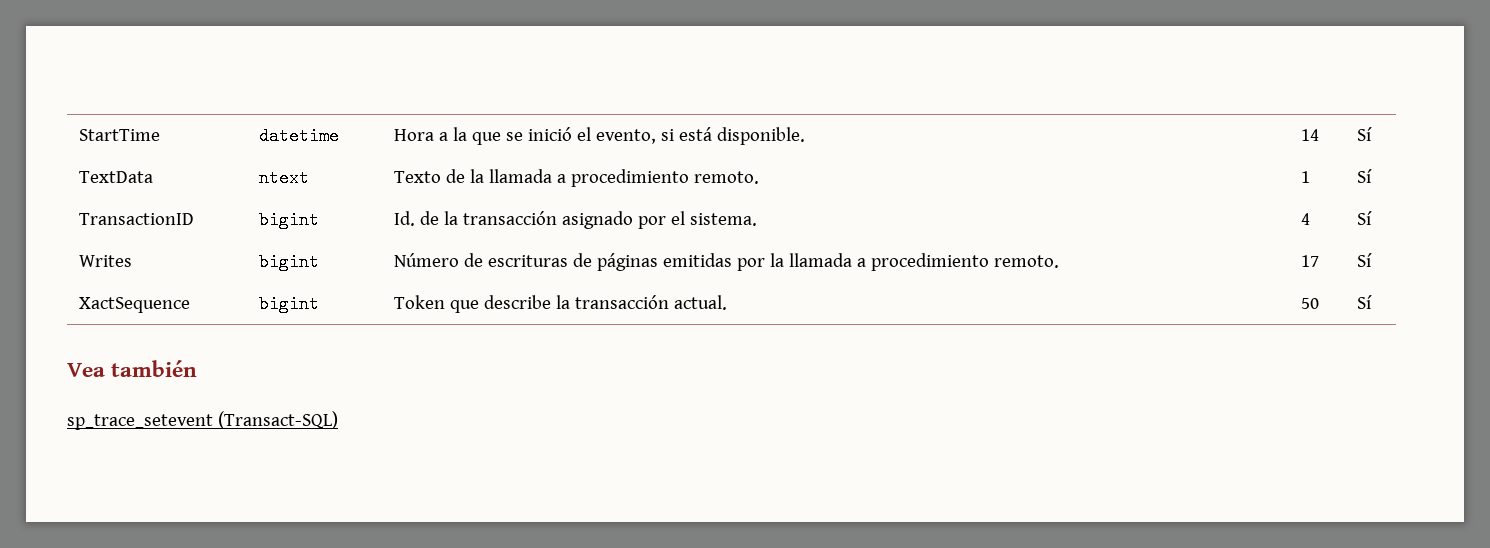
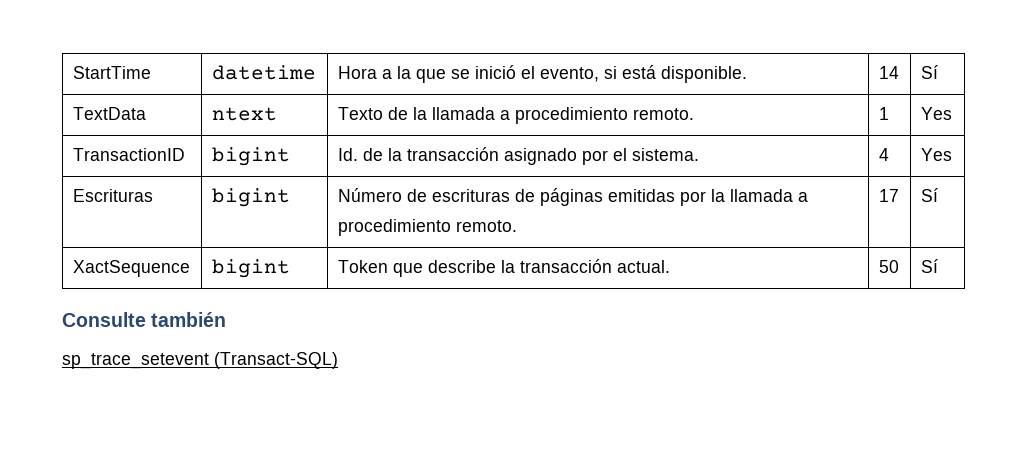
[1357,169,1373,183] Sí -> [920,107,952,120] Yes
[1357,211,1373,225] [79,255,133,267] Sí // Writes -> [920,148,952,161] [72,189,153,202] Yes // Escrituras
[67,363,105,377] Vea -> [62,312,146,327] Consulte

